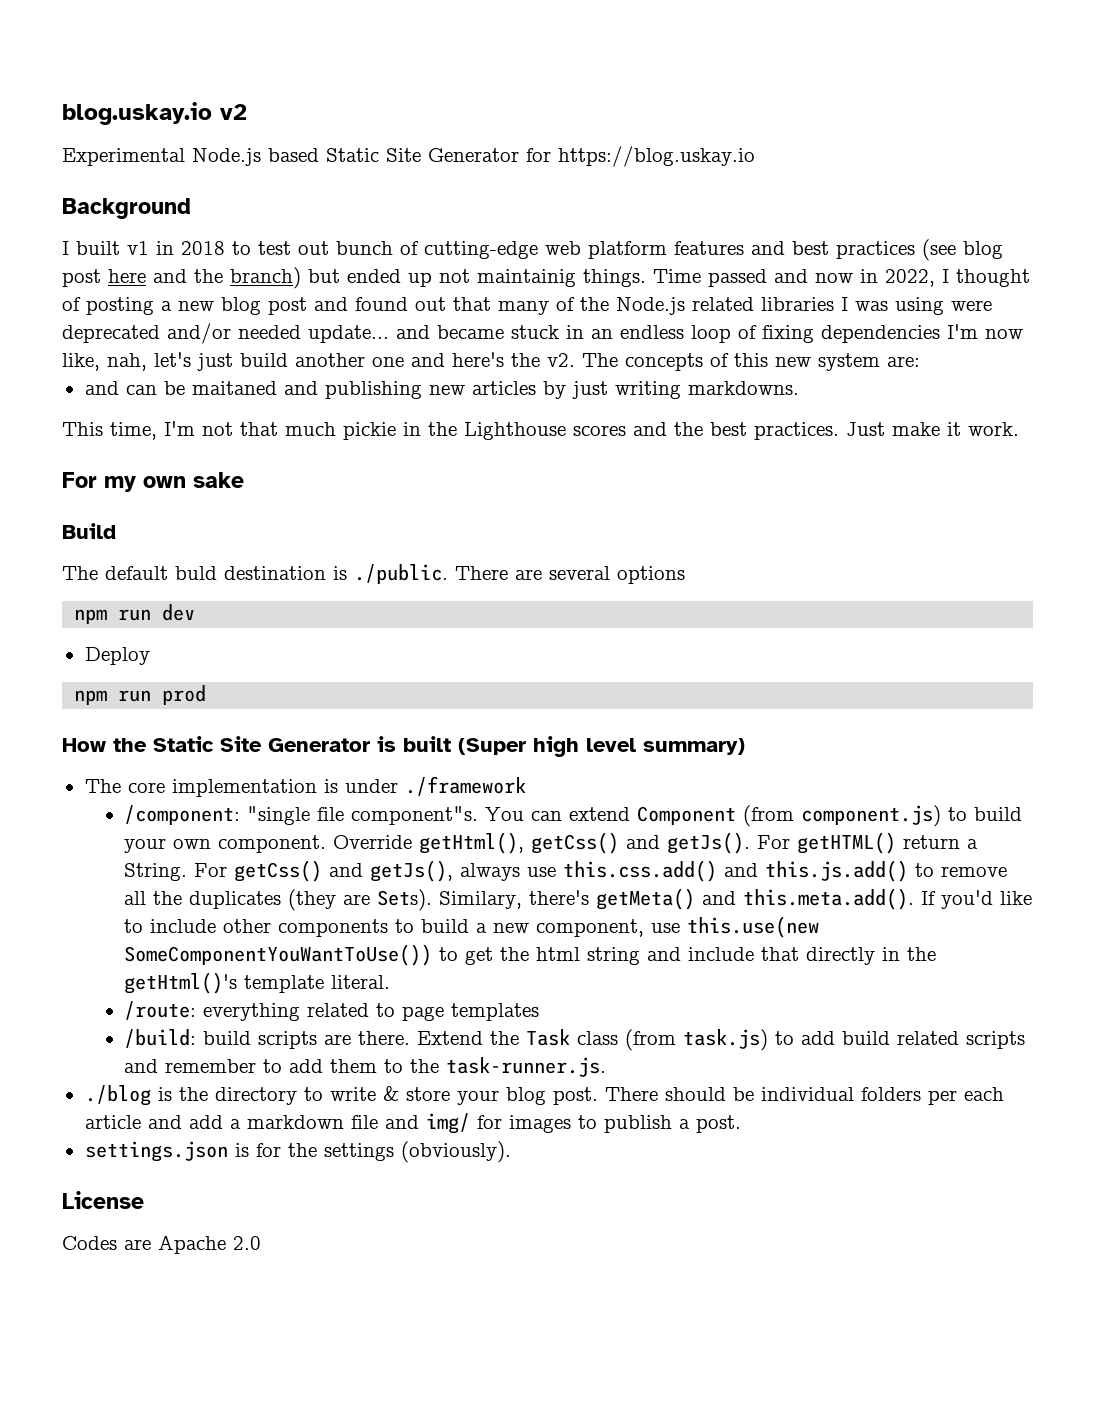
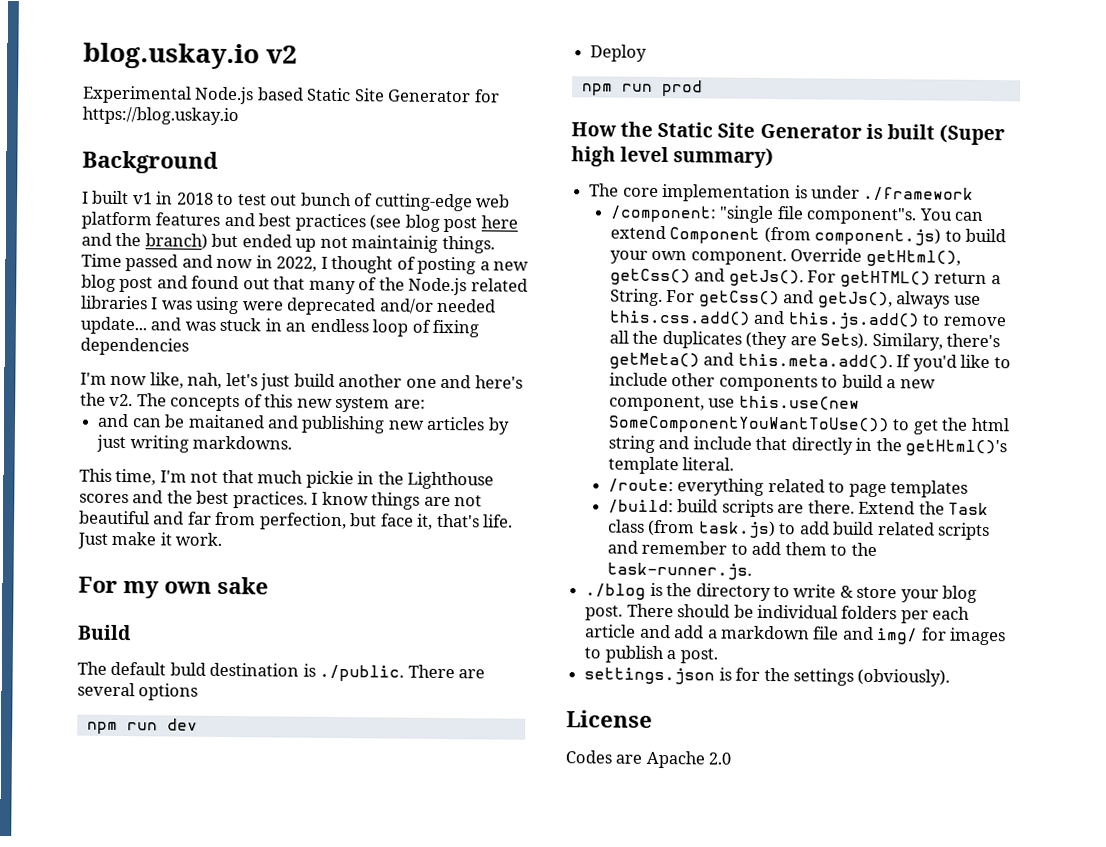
[437,325,504,339] became -> [184,321,216,331] was
(940, 334) none -> (189, 346) //
(839, 431) none -> [311,491,483,510] [79,510,514,531] I know things are not beautiful and far from perfection, but face it, that's life.

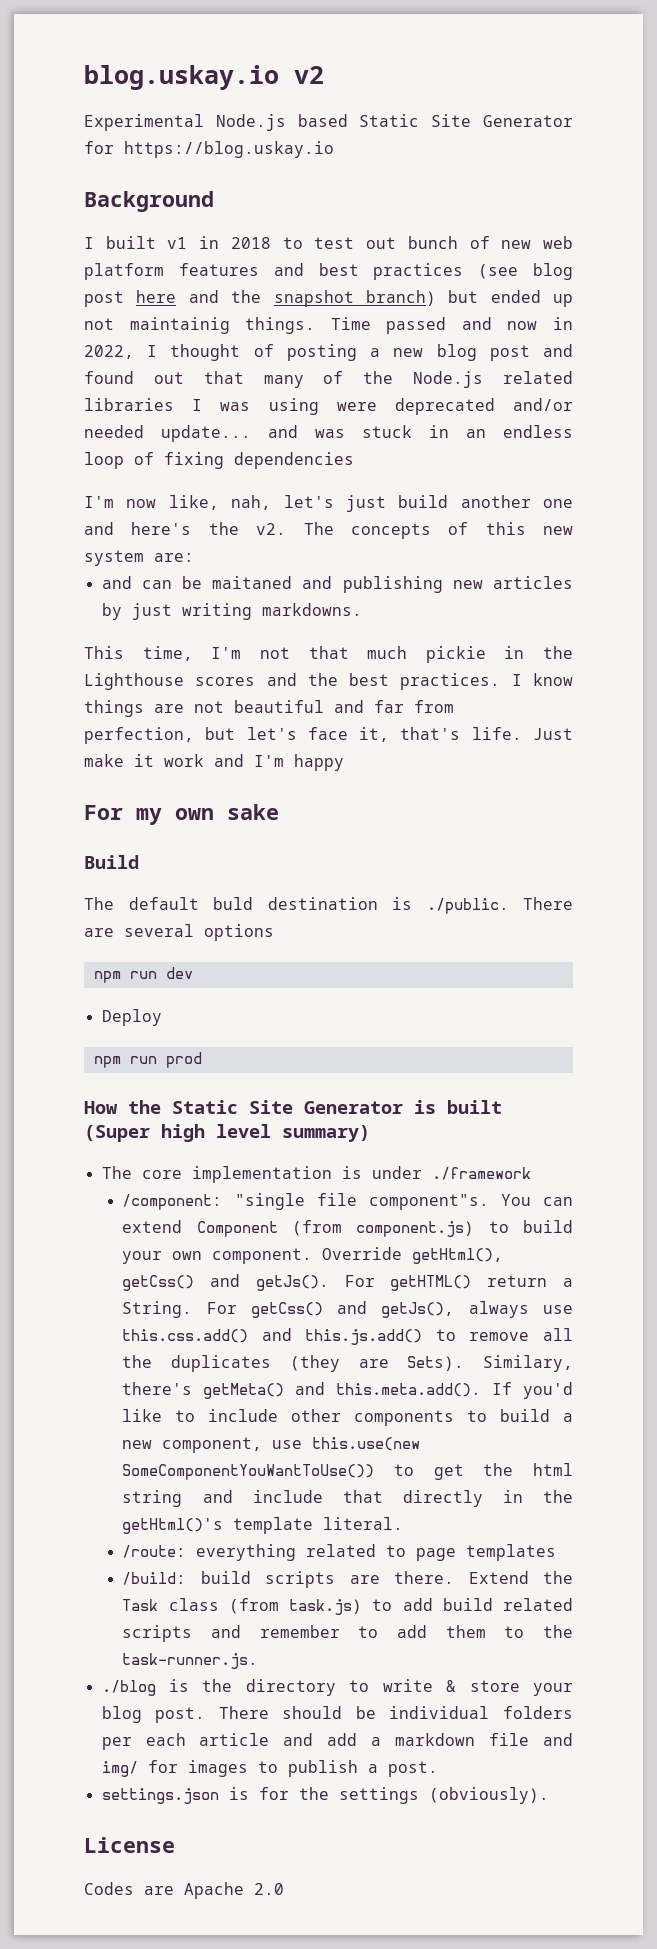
[373,193,473,212] cutting-edge -> [501,240,532,249] new
(142, 239) none -> [273,290,354,307] snapshot
(378, 520) none -> [246,727,297,740] let's
[175,532,223,546] work. -> [164,754,344,771] work and I'm happy

